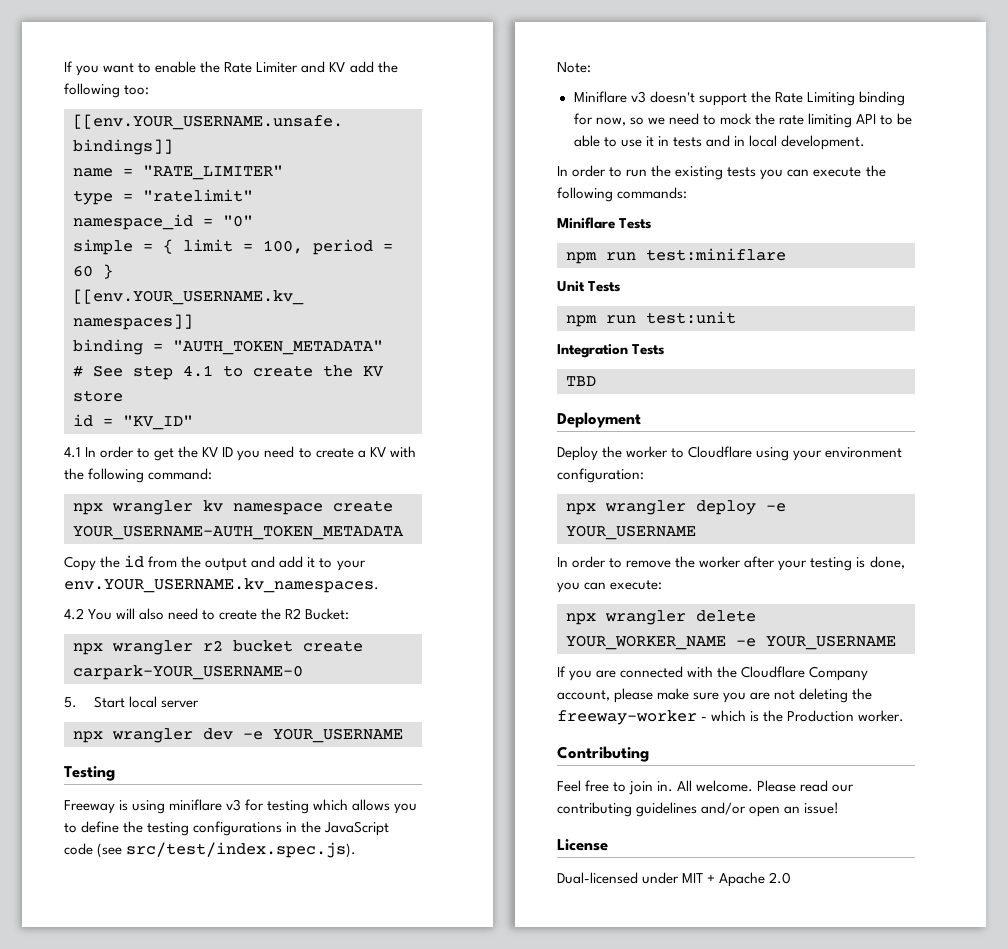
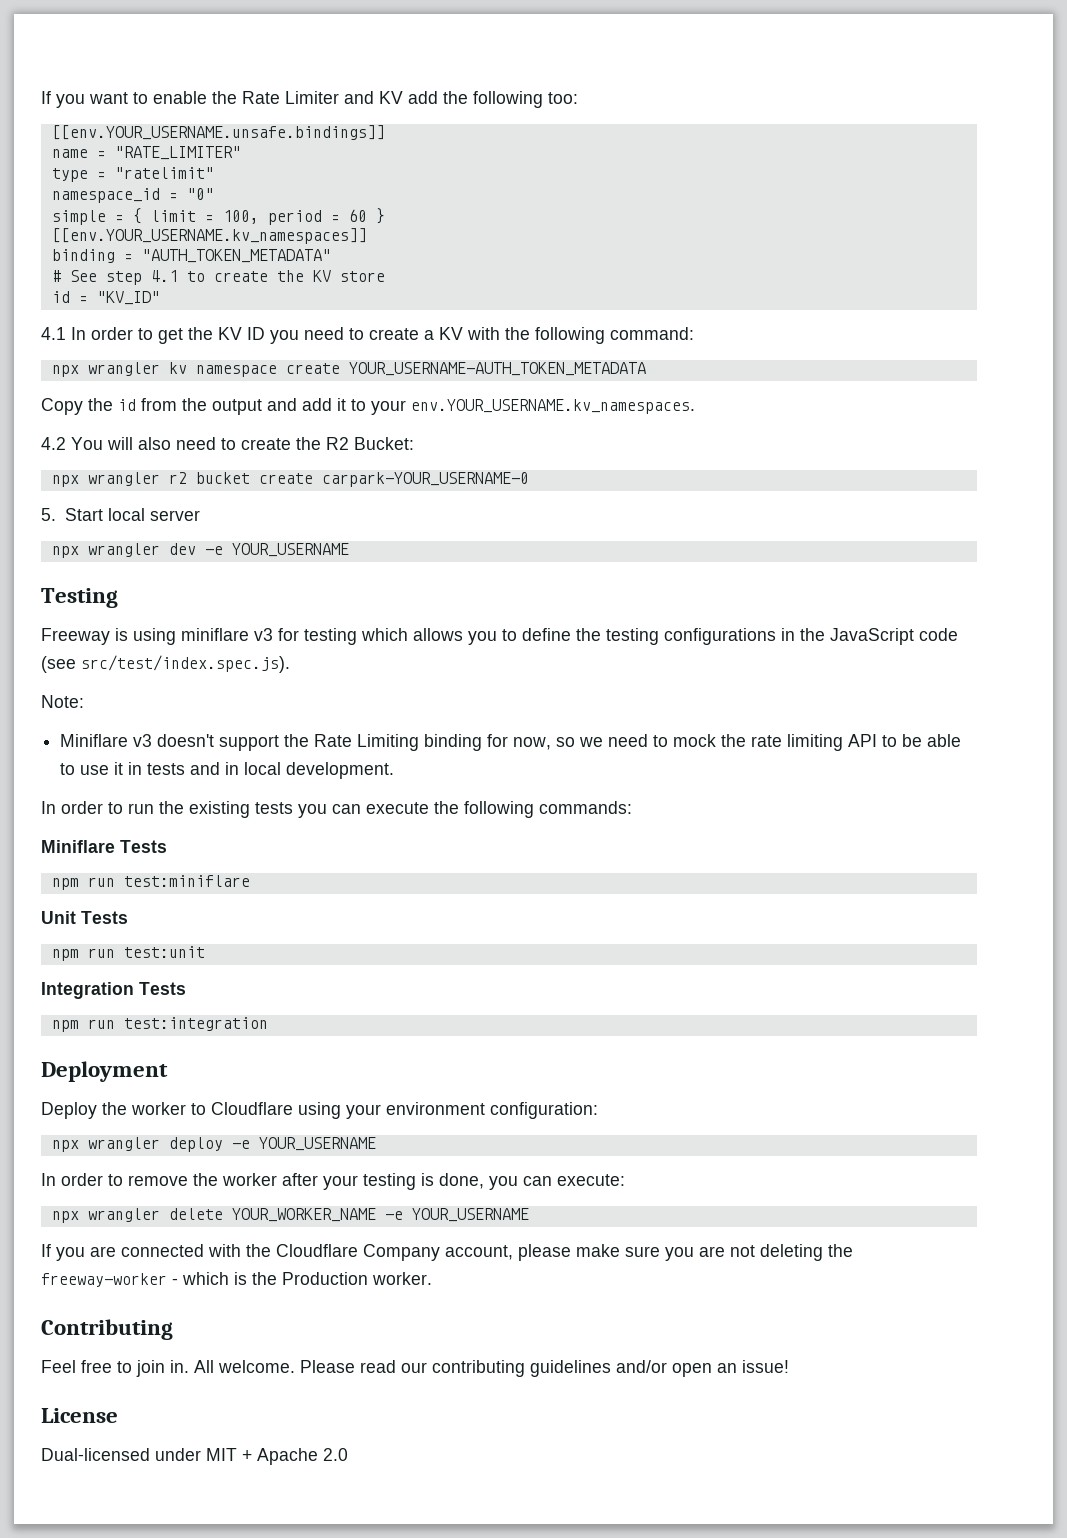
[566,376,596,386] TBD -> [51,1017,268,1032] npm run test:integration

